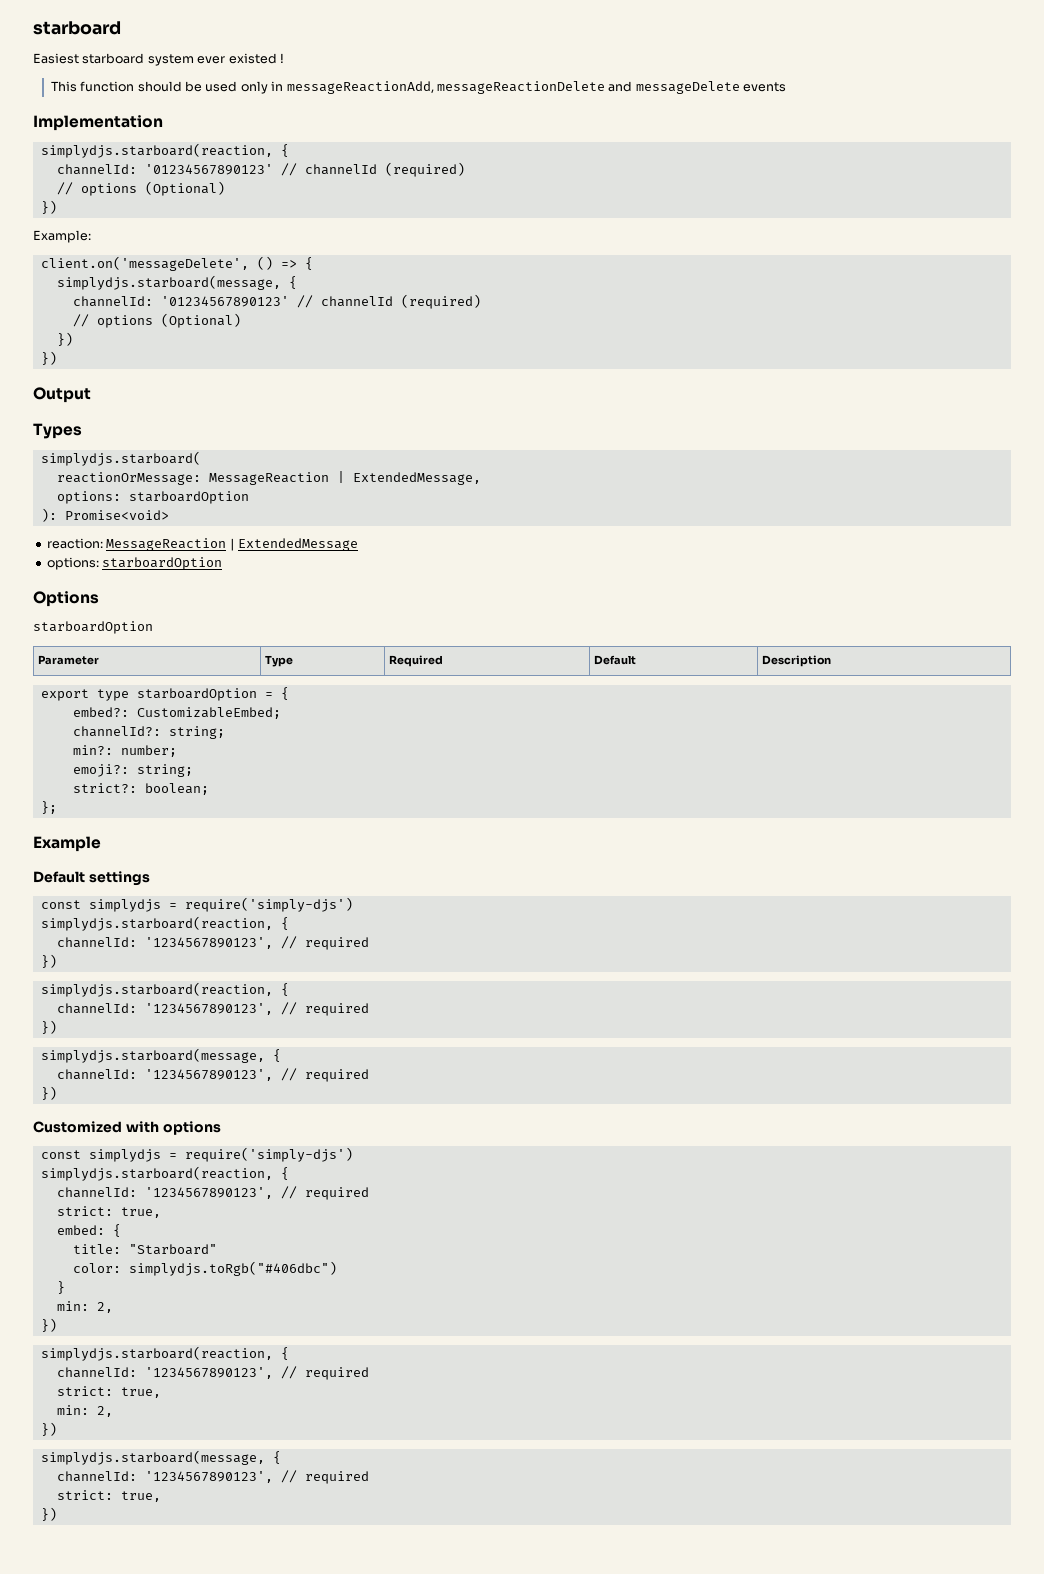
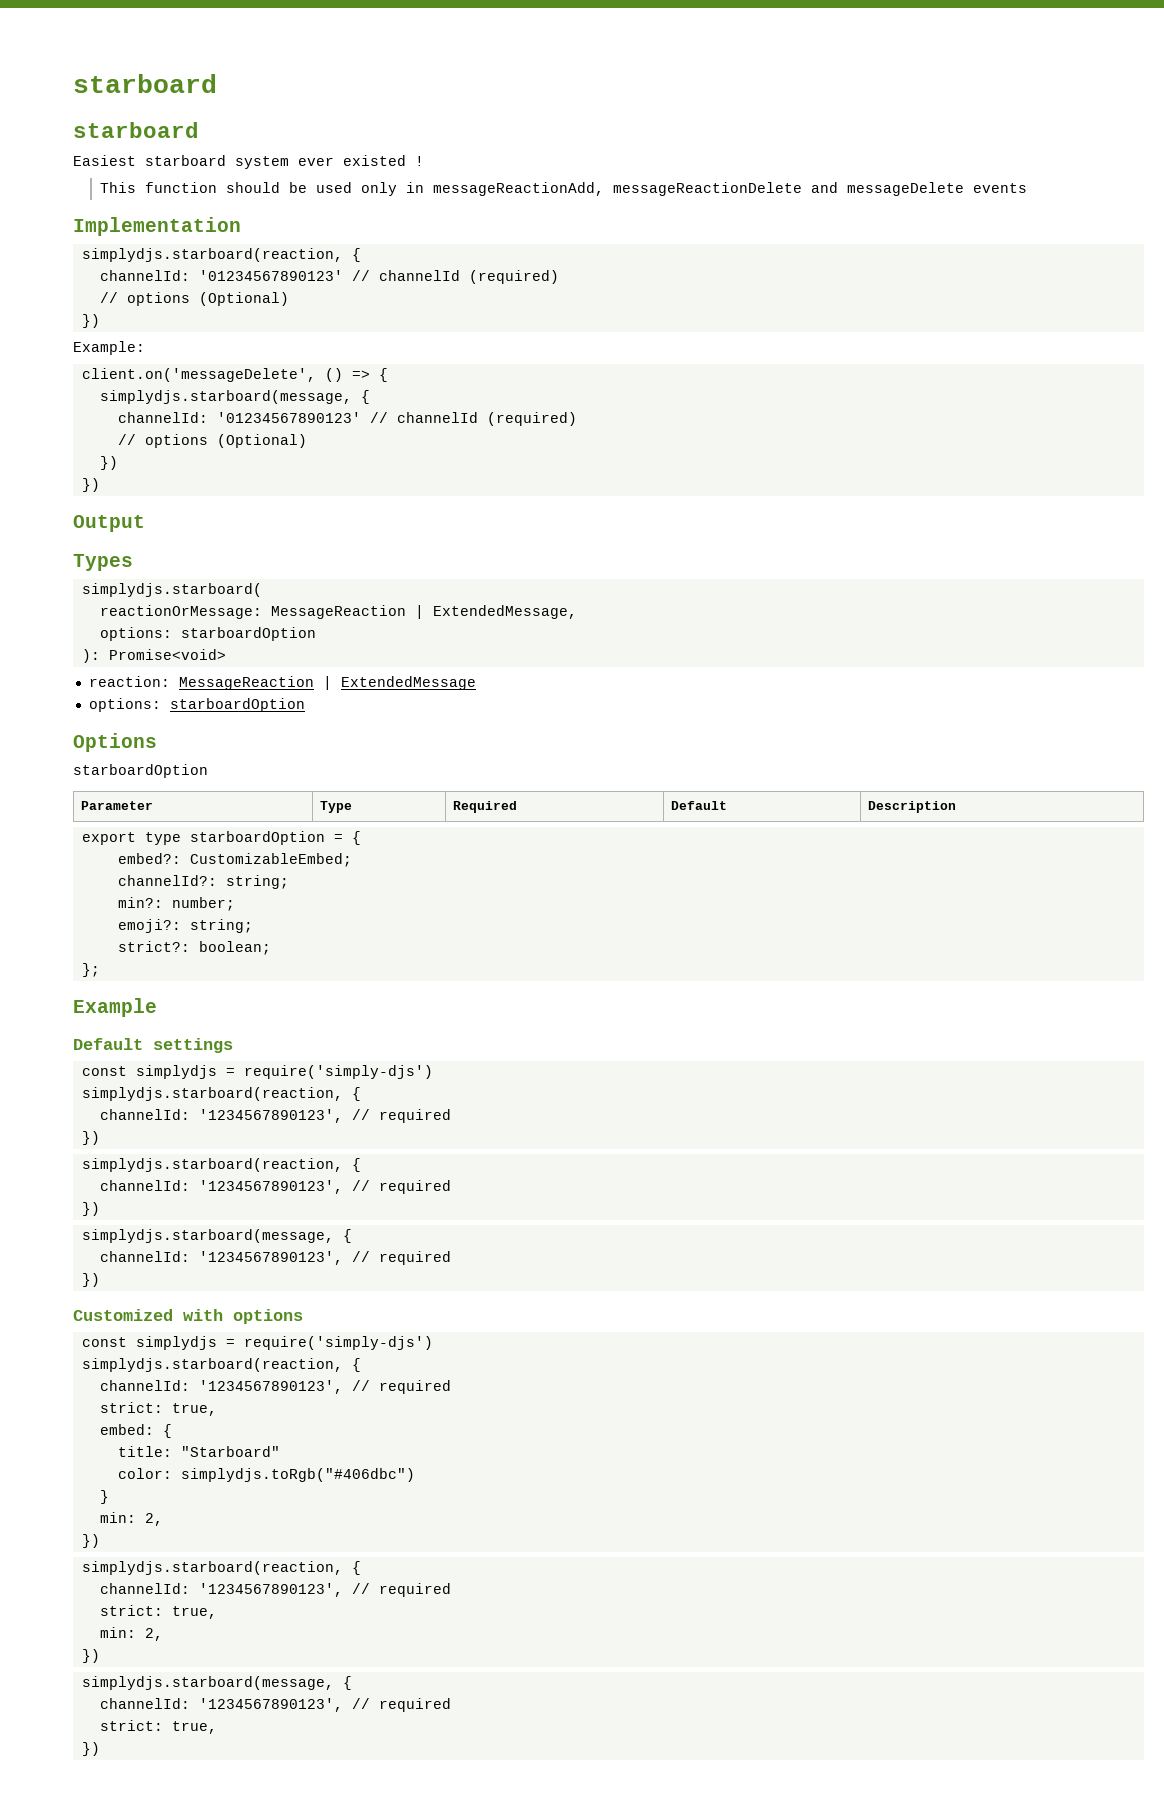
[33,21,121,35] starboard -> [73,74,217,93] [73,122,199,138] starboard // starboard

